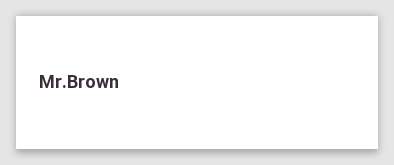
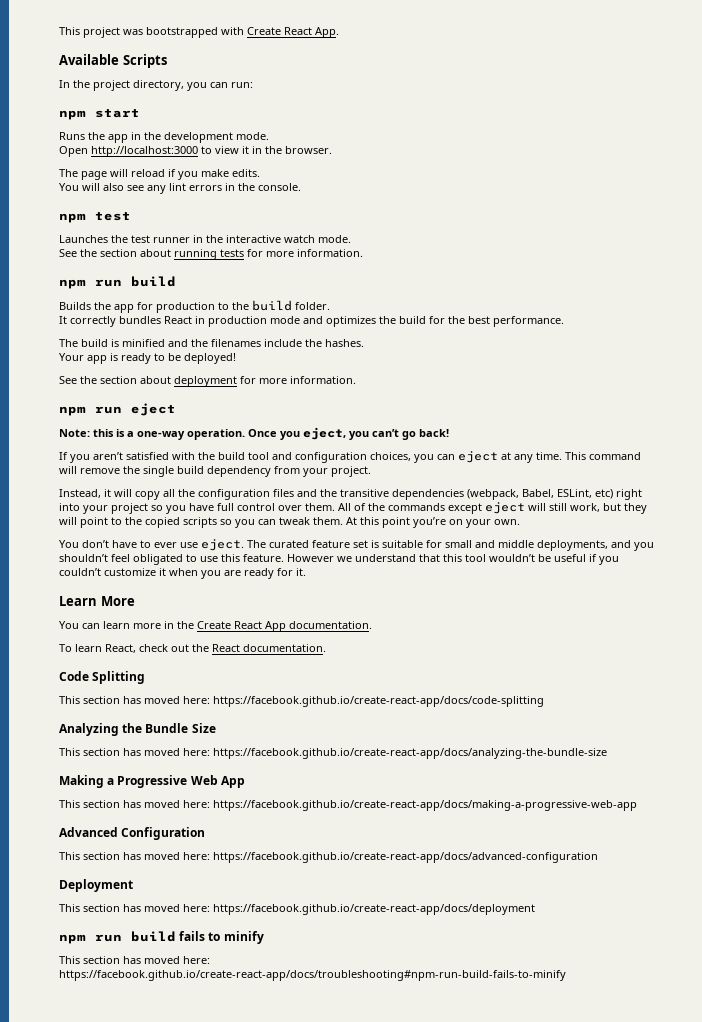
[39,75,119,88] Mr.Brown -> [59,27,339,38] [59,54,167,68] [59,80,253,91] [59,109,140,120] [59,132,269,143] [59,146,332,157] [59,169,260,180] [59,183,301,194] [59,212,131,223] [59,235,351,243] [59,249,363,260] [59,276,176,289] [59,300,330,313] [59,316,564,327] [59,339,364,347] [59,353,236,364] [59,376,356,387] [59,403,176,416] [59,427,449,440] [59,451,641,463] [59,466,371,477] [59,489,642,500] [59,502,647,514] [59,517,520,528] [59,539,654,551] [59,554,619,565] [59,568,306,579] [59,596,135,606] [59,621,372,632] [59,644,326,653] [59,671,146,684] [59,696,544,707] [59,723,216,736] [59,748,607,759] [59,775,245,788] [59,800,637,811] [59,827,206,840] [59,852,598,863] [59,879,133,892] [59,904,535,915] [59,931,264,944] [59,956,210,964] [59,970,566,981] This project was bootstrapped with Create React App. // Available Scripts // In the project directory, you can run: // npm start // Runs the app in the development mode. // Open http://localhost:3000 to view it in the browser. // The page will reload if you make edits. // You will also see any lint errors in the console. // npm test // Launches the test runner in the interactive watch mode. // See the section about running tests for more information. // npm run build // Builds the app for production to the build folder. // It correctly bundles React in production mode and optimizes the build for the best performance. // The build is minified and the filenames include the hashes. // Your app is ready to be deployed! // See the section about deployment for more information. // npm run eject // Note: this is a one-way operation. Once you eject, you can’t go back! // If you aren’t satisfied with the build tool and configuration choices, you can eject at any time. This command will remove the single build dependency from your project. // Instead, it will copy all the configuration files and the transitive dependencies (webpack, Babel, ESLint, etc) right into your project so you have full control over them. All of the commands except eject will still work, but they will point to the copied scripts so you can tweak them. At this point you’re on your own. // You don’t have to ever use eject. The curated feature set is suitable for small and middle deployments, and you shouldn’t feel obligated to use this feature. However we understand that this tool wouldn’t be useful if you couldn’t customize it when you are ready for it. // Learn More // You can learn more in the Create React App documentation. // To learn React, check out the React documentation. // Code Splitting // This section has moved here: https://facebook.github.io/create-react-app/docs/code-splitting // Analyzing the Bundle Size // This section has moved here: https://facebook.github.io/create-react-app/docs/analyzing-the-bundle-size // Making a Progressive Web App // This section has moved here: https://facebook.github.io/create-react-app/docs/making-a-progressive-web-app // Advanced Configuration // This section has moved here: https://facebook.github.io/create-react-app/docs/advanced-configuration // Deployment // This section has moved here: https://facebook.github.io/create-react-app/docs/deployment // npm run build fails to minify // This section has moved here: https://facebook.github.io/create-react-app/docs/troubleshooting#npm-run-build-fails-to-minify

